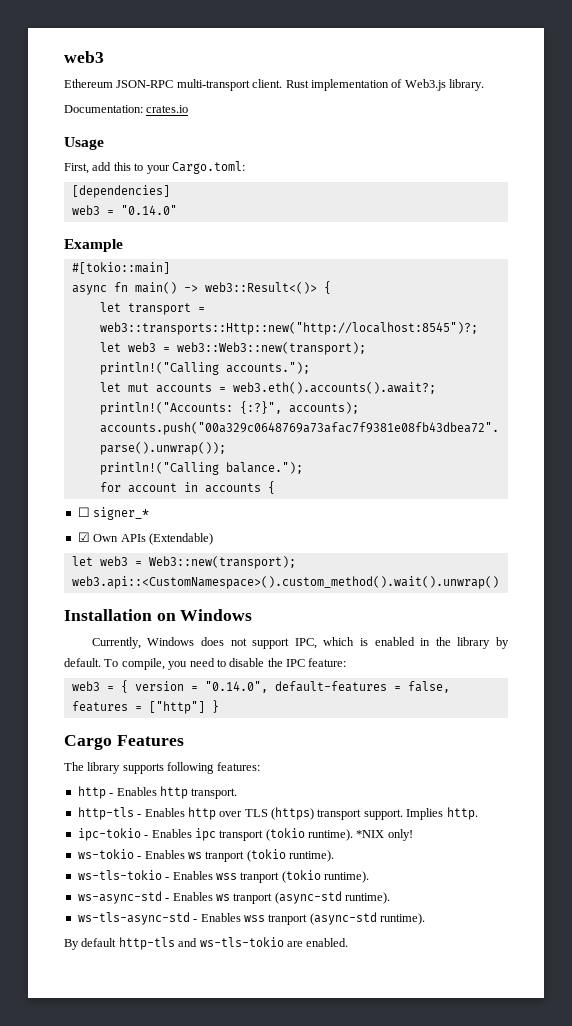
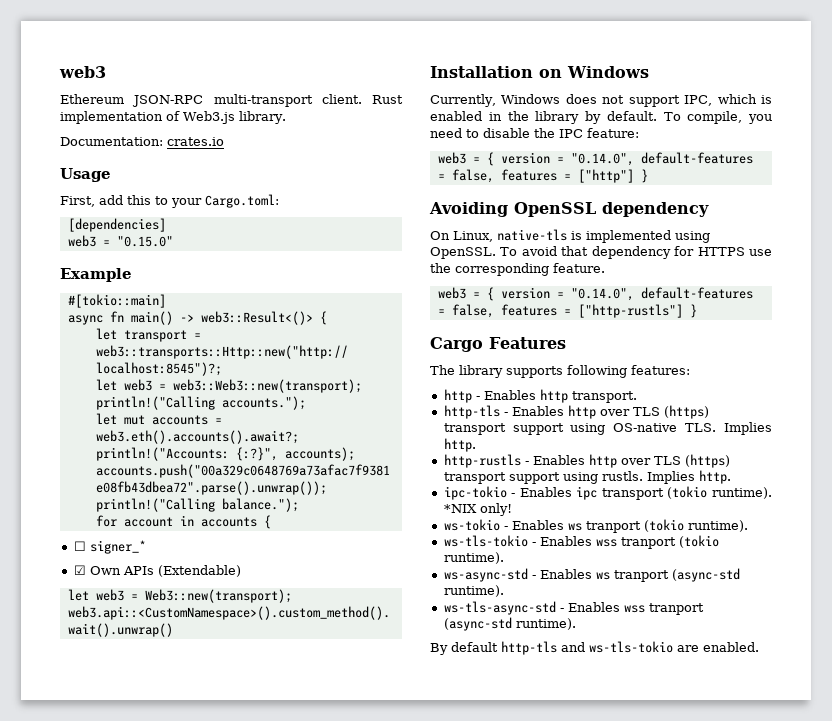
[120,205,177,215] "0.14.0" -> [116,236,173,247] "0.15.0"
(219, 706) none -> [429,202,709,217] [430,229,710,243] [430,246,772,259] [430,263,605,276] [437,287,753,301] [437,304,697,318] // Avoiding OpenSSL dependency // On Linux, native-tls is implemented using OpenSSL. To avoid that dependency for HTTPS use the corresponding feature. // web3 = { version = "0.14.0", default-features = false, features = ["http-rustls"] }
[363,809,403,820] support. -> [512,422,772,435] [443,438,476,452] [443,454,730,468] [443,471,643,484] support using OS-native TLS. Implies http. // http-rustls - Enables http over TLS (https) transport support using rustls.

